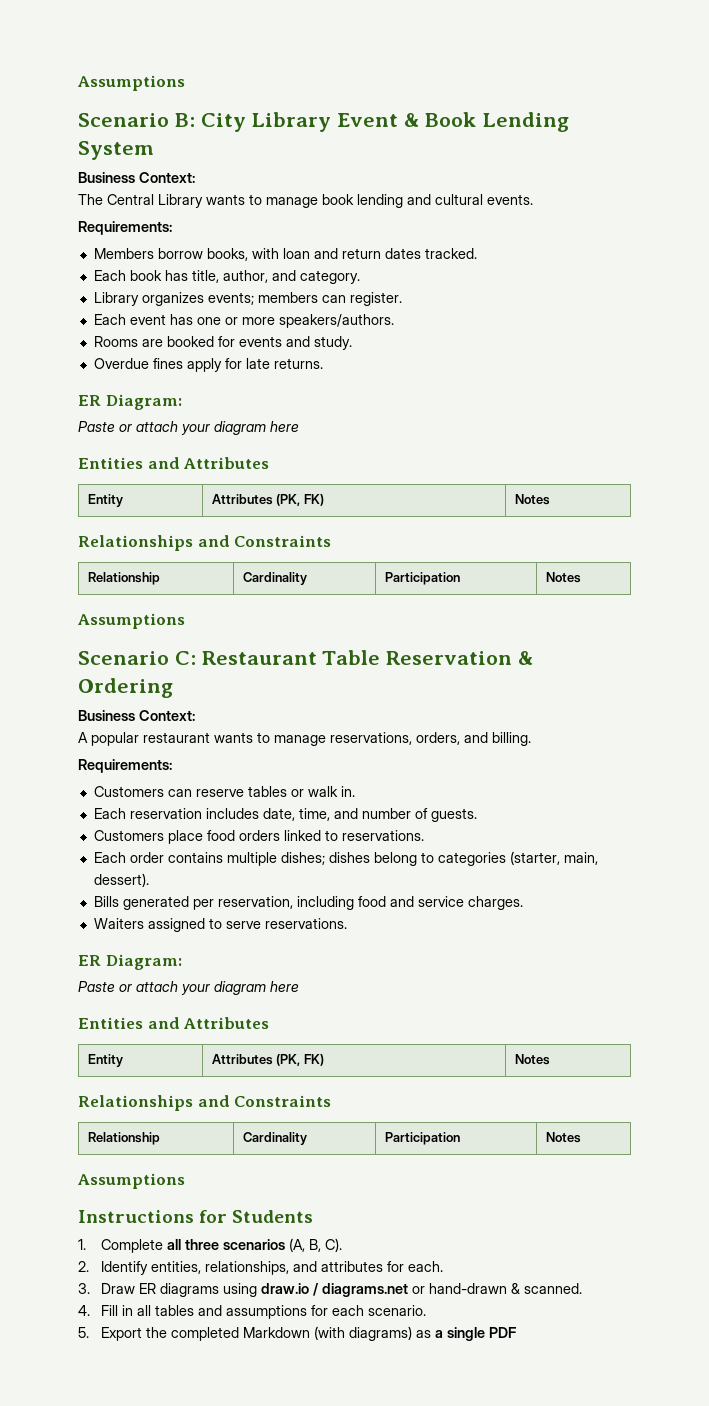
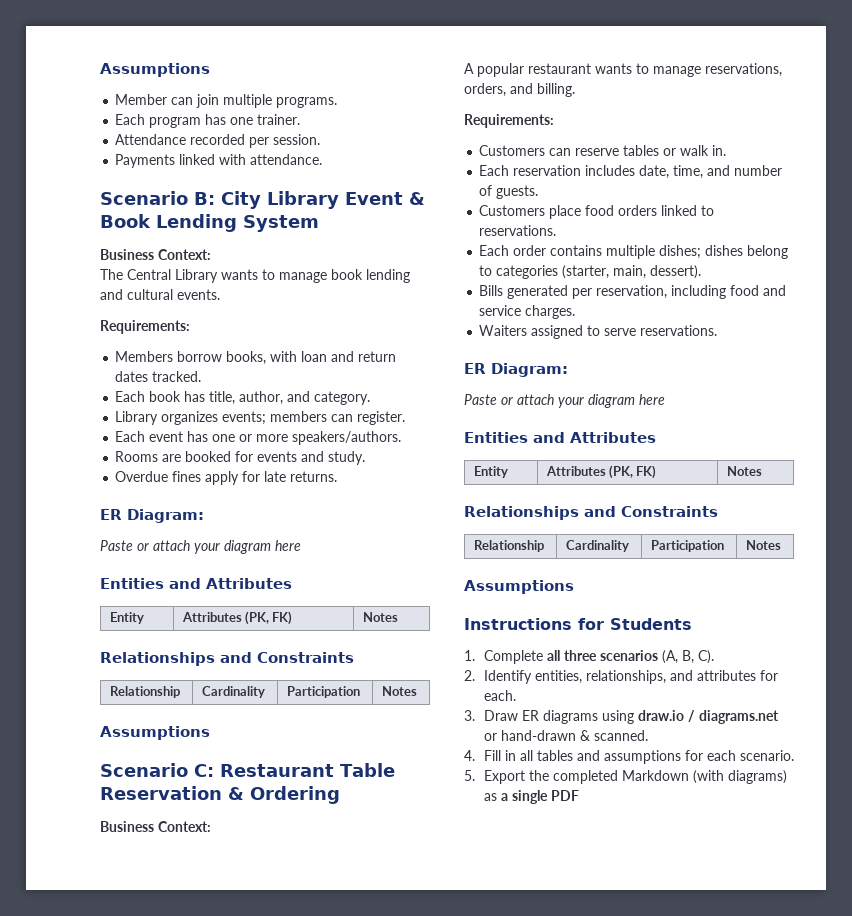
[77,75,185,91] Assumptions -> [100,63,210,77] [115,94,338,108] [115,114,301,128] [115,134,321,148] [115,154,323,168] Assumptions // Member can join multiple programs. // Each program has one trainer. // Attendance recorded per session. // Payments linked with attendance.

